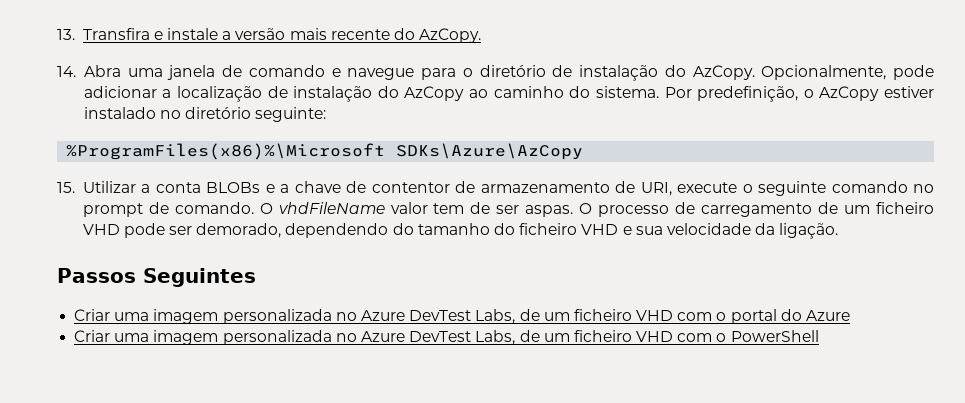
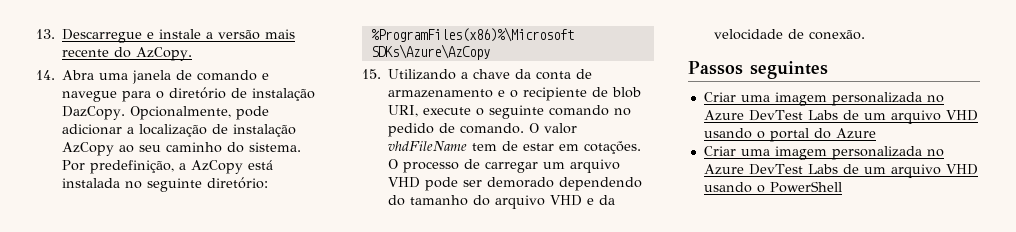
[82,28,150,40] Transfira -> [62,29,143,43] Descarregue
[664,65,755,80] do AzCopy. -> [62,106,126,120] DazCopy.
[377,86,399,98] do -> (297, 130) none
(489, 93) none -> [139,145,162,152] seu
[803,86,935,101] [83,107,327,122] [66,143,584,160] [57,181,636,193] o AzCopy estiver instalado no diretório seguinte: // %ProgramFiles(x86)%\Microsoft SDKs\Azure\AzCopy // 15. Utilizar a conta BLOBs e a chave de contentor de armazenamento de -> [179,160,274,174] [62,177,269,192] [370,27,574,42] [370,44,490,60] [362,69,593,80] [388,87,642,101] a AzCopy está instalada no seguinte diretório: // %ProgramFiles(x86)%\Microsoft SDKs\Azure\AzCopy // 15. Utilizando a chave da conta de armazenamento e o recipiente de blob
[82,203,143,217] prompt -> [388,123,435,137] pedido
[278,202,934,217] vhdFileName valor tem de ser aspas. O processo de carregamento de um ficheiro -> [544,123,578,134] [388,141,642,154] [388,159,621,173] valor vhdFileName tem de estar em cotações. O processo de carregar um arquivo
[196,223,282,238] demorado, -> [487,177,555,188] demorado
[519,223,578,235] ficheiro -> [495,195,546,209] arquivo
[635,223,839,239] sua velocidade da ligação. -> [599,195,616,205] [714,29,866,40] da velocidade de conexão.
[143,268,256,287] [74,309,713,324] Seguintes // Criar uma imagem personalizada no Azure DevTest Labs, de um ficheiro VHD com -> [750,61,828,79] [703,92,944,106] [703,110,978,124] [703,128,752,139] seguintes // Criar uma imagem personalizada no Azure DevTest Labs de um arquivo VHD usando
[475,330,713,345] Labs, de um ficheiro VHD com -> [807,164,978,178] [703,182,752,193] Labs de um arquivo VHD usando

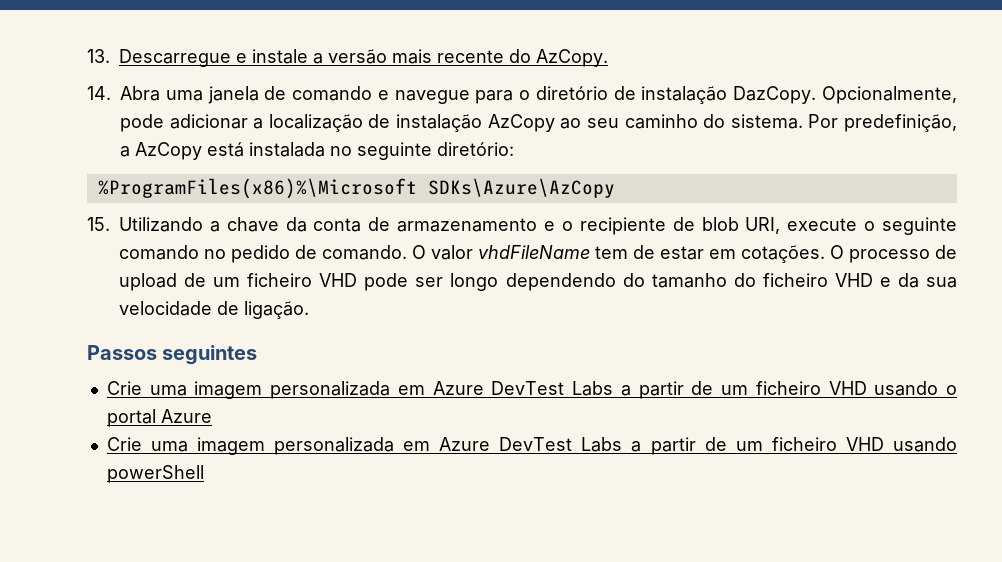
[485,159,621,173] carregar um arquivo -> [119,273,313,291] upload de um ficheiro
[487,177,555,188] demorado -> [450,273,499,291] longo
[495,195,546,209] arquivo -> [762,273,828,287] ficheiro
(616, 200) none -> [926,277,957,288] sua
[809,30,866,40] conexão. -> [244,301,309,319] ligação.
[703,92,944,106] [703,110,941,124] Criar uma imagem personalizada no Azure DevTest Labs de um arquivo -> [106,381,821,399] Crie uma imagem personalizada em Azure DevTest Labs a partir de um ficheiro
[813,128,831,139] do -> (156, 418) none
[703,146,944,160] [703,164,978,178] [703,181,842,193] Criar uma imagem personalizada no Azure DevTest Labs de um arquivo VHD usando o PowerShell -> [106,437,958,455] [106,465,204,483] Crie uma imagem personalizada em Azure DevTest Labs a partir de um ficheiro VHD usando powerShell

